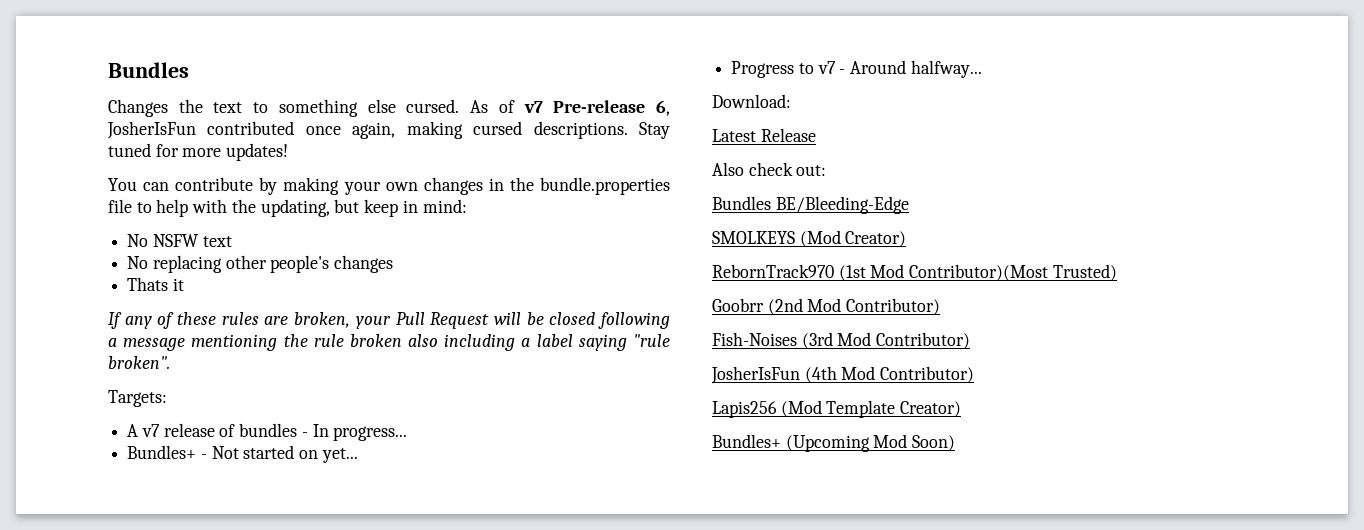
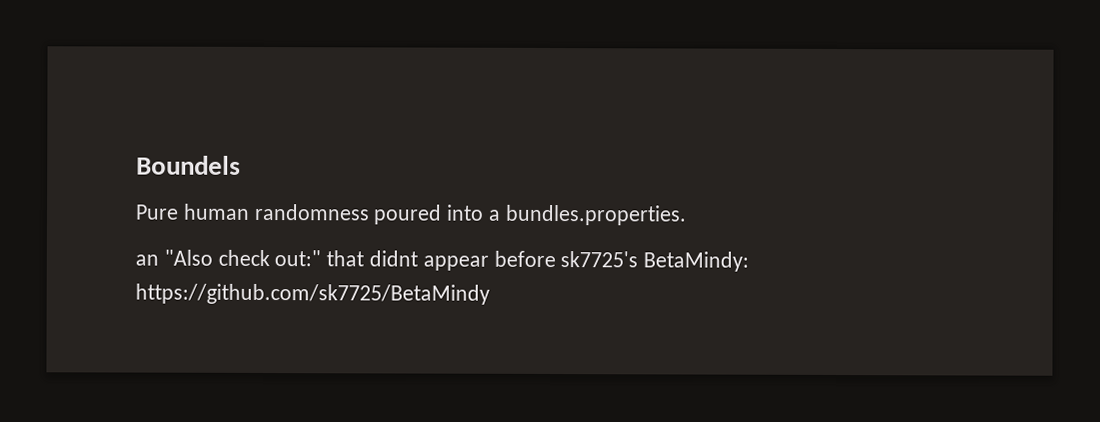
[108,62,189,78] [108,99,671,117] [107,121,670,139] [108,143,289,161] [108,177,671,195] [108,199,467,217] [127,234,232,247] [127,255,394,273] [127,277,184,291] [108,312,670,329] [108,334,670,351] [108,356,170,369] [108,390,167,407] [127,423,408,441] [127,445,358,463] [731,60,982,78] [712,94,791,108] [712,128,816,142] [712,162,827,176] [712,196,909,214] [712,230,907,247] [712,264,1117,281] [712,298,941,315] [712,332,971,349] [711,366,975,384] [712,400,962,418] [712,434,956,452] Bundles // Changes the text to something else cursed. As of v7 Pre-release 6, JosherIsFun contributed once again, making cursed descriptions. Stay tuned for more updates! // You can contribute by making your own changes in the bundle.properties file to help with the updating, but keep in mind: // No NSFW text // No replacing other people's changes // Thats it // If any of these rules are broken, your Pull Request will be closed following a message mentioning the rule broken also including a label saying "rule broken". // Targets: // A v7 release of bundles - In progress... // Bundles+ - Not started on yet... // Progress to v7 - Around halfway... // Download: // Latest Release // Also check out: // Bundles BE/Bleeding-Edge // SMOLKEYS (Mod Creator) // RebornTrack970 (1st Mod Contributor)(Most Trusted) // Goobrr (2nd Mod Contributor) // Fish-Noises (3rd Mod Contributor) // JosherIsFun (4th Mod Contributor) // Lapis256 (Mod Template Creator) // Bundles+ (Upcoming Mod Soon) -> [136,155,241,175] [135,203,687,226] [135,249,750,272] [135,283,490,305] Boundels // Pure human randomness poured into a bundles.properties. // an "Also check out:" that didnt appear before sk7725's BetaMindy: https://github.com/sk7725/BetaMindy

